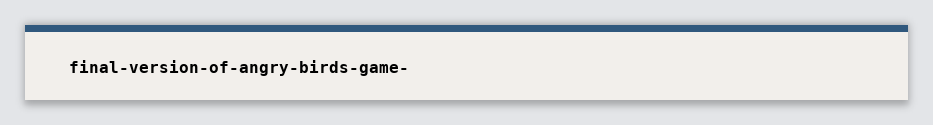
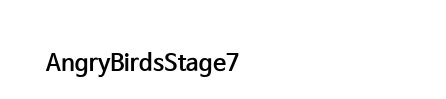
[69,60,409,76] final-version-of-angry-birds-game- -> [45,52,239,78] AngryBirdsStage7

